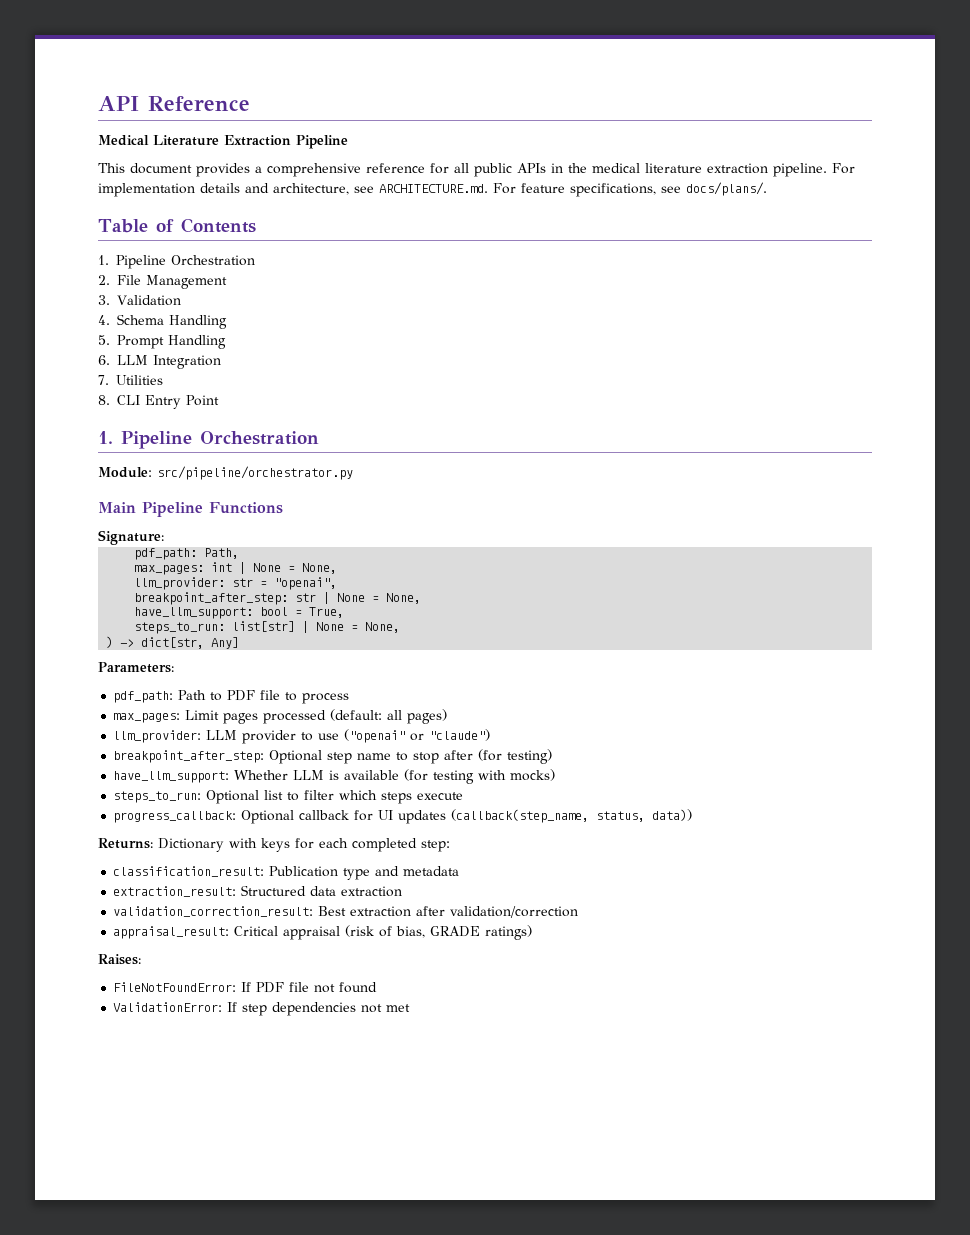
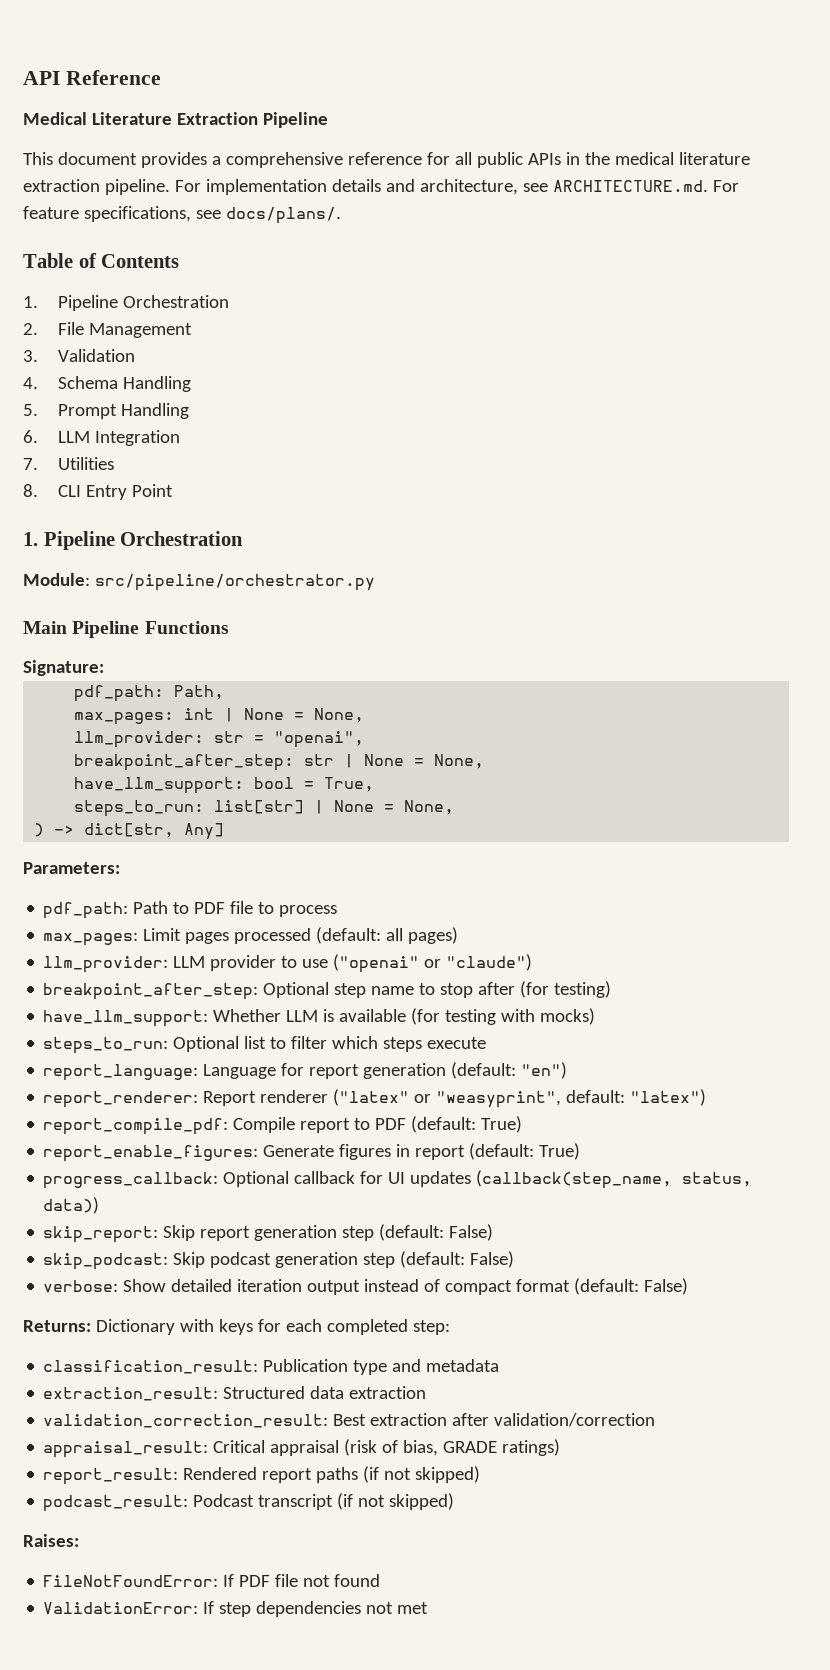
(464, 796) none -> [43,1062,568,1081] [43,1089,707,1108] [43,1116,523,1135] [43,1143,581,1162] // report_language: Language for report generation (default: "en") // report_renderer: Report renderer ("latex" or "weasyprint", default: "latex") // report_compile_pdf: Compile report to PDF (default: True) // report_enable_figures: Generate figures in report (default: True)
(693, 815) none -> [43,1224,494,1243] [43,1251,515,1270] [43,1278,689,1295] // skip_report: Skip report generation step (default: False) // skip_podcast: Skip podcast generation step (default: False) // verbose: Show detailed iteration output instead of compact format (default: False)
(533, 932) none -> [43,1466,481,1485] [43,1493,455,1512] // report_result: Rendered report paths (if not skipped) // podcast_result: Podcast transcript (if not skipped)

